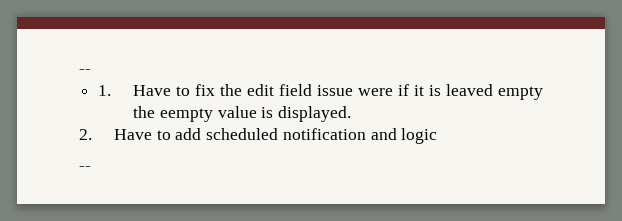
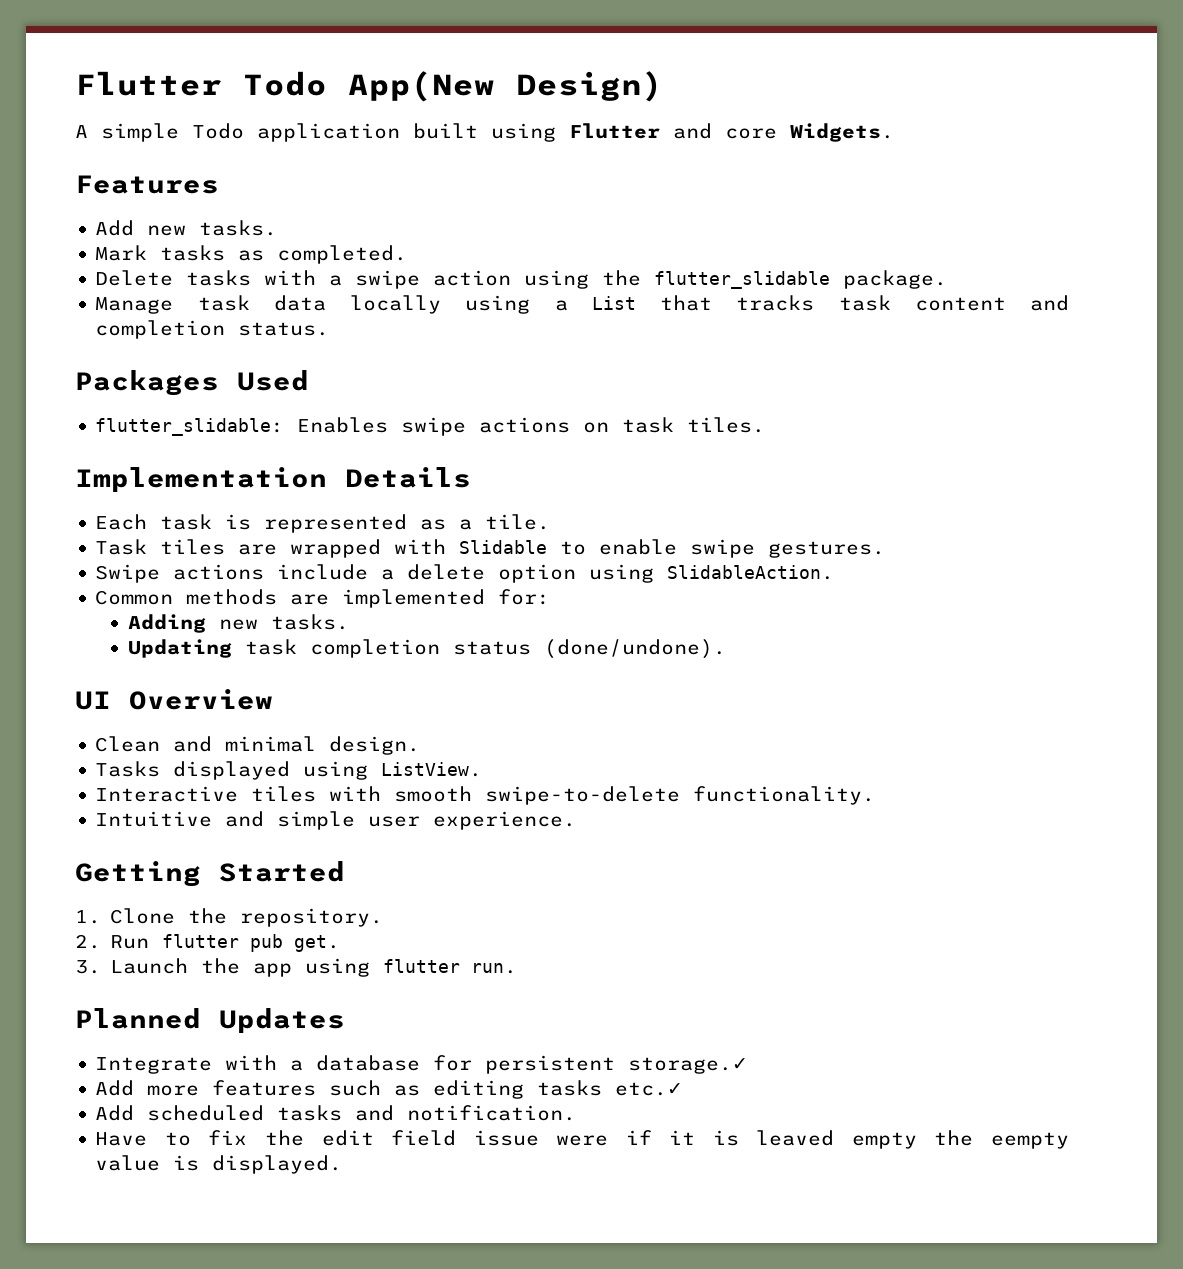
[79,69,91,74] [98,85,112,96] -- // 1. -> [75,71,663,102] [75,123,894,142] [75,175,219,194] [95,220,278,236] [95,245,408,264] [95,270,948,289] [95,295,1069,314] [95,320,330,339] [75,370,309,396] [95,417,766,436] [75,467,471,492] [95,514,551,533] [95,539,886,558] [95,564,835,583] [95,589,551,608] [128,614,350,633] [128,639,727,659] [75,689,273,710] [95,736,421,755] [95,761,483,780] [95,786,876,805] [95,811,577,830] [75,861,345,887] [75,908,384,927] [75,934,341,952] [75,958,518,977] [75,1008,345,1033] [95,1055,749,1074] [95,1080,684,1099] [95,1105,577,1121] Flutter Todo App(New Design) // A simple Todo application built using Flutter and core Widgets. // Features // Add new tasks. // Mark tasks as completed. // Delete tasks with a swipe action using the flutter_slidable package. // Manage task data locally using a List that tracks task content and completion status. // Packages Used // flutter_slidable: Enables swipe actions on task tiles. // Implementation Details // Each task is represented as a tile. // Task tiles are wrapped with Slidable to enable swipe gestures. // Swipe actions include a delete option using SlidableAction. // Common methods are implemented for: // Adding new tasks. // Updating task completion status (done/undone). // UI Overview // Clean and minimal design. // Tasks displayed using ListView. // Interactive tiles with smooth swipe-to-delete functionality. // Intuitive and simple user experience. // Getting Started // 1. Clone the repository. // 2. Run flutter pub get. // 3. Launch the app using flutter run. // Planned Updates // Integrate with a database for persistent storage.✓ // Add more features such as editing tasks etc.✓ // Add scheduled tasks and notification. //
[79,128,438,144] [79,166,91,171] // 2. Have to add scheduled notification and logic // -- -> (343, 1164) none

